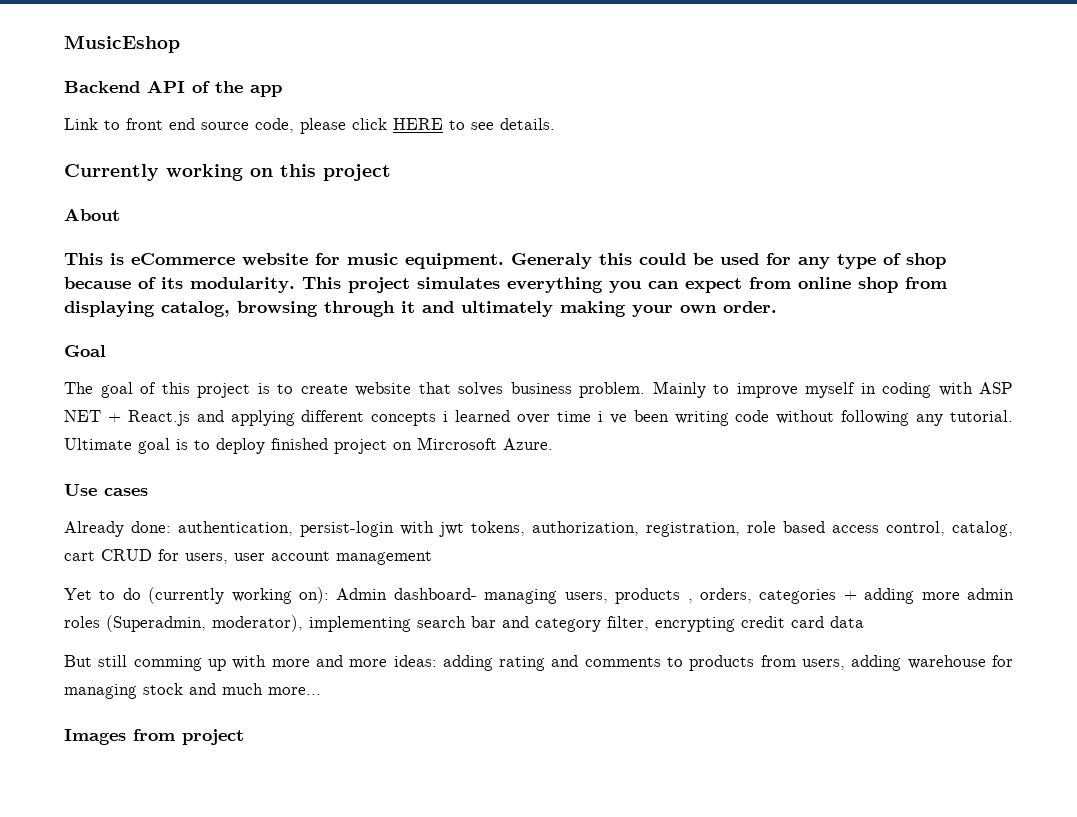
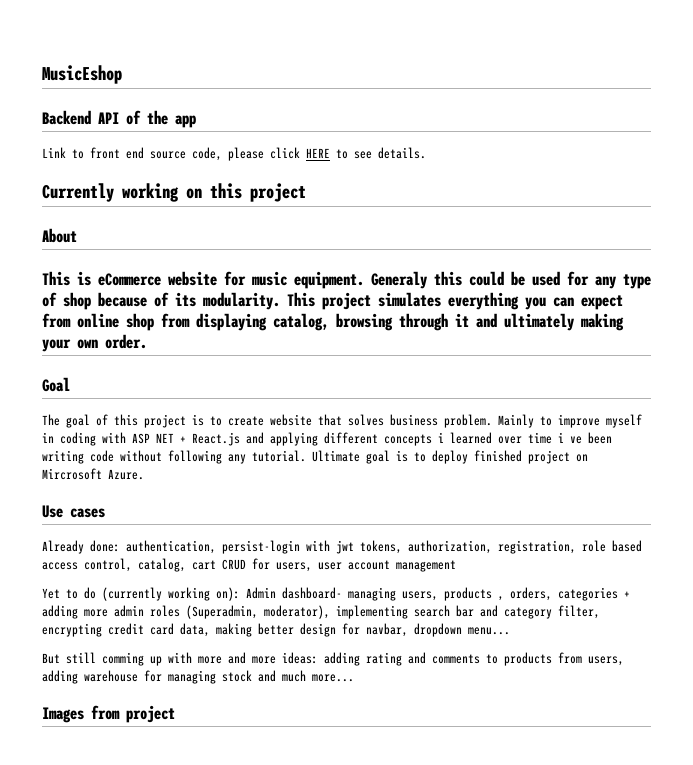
[830,616,864,628] data -> [180,623,510,637] data, making better design for navbar, dropdown menu...

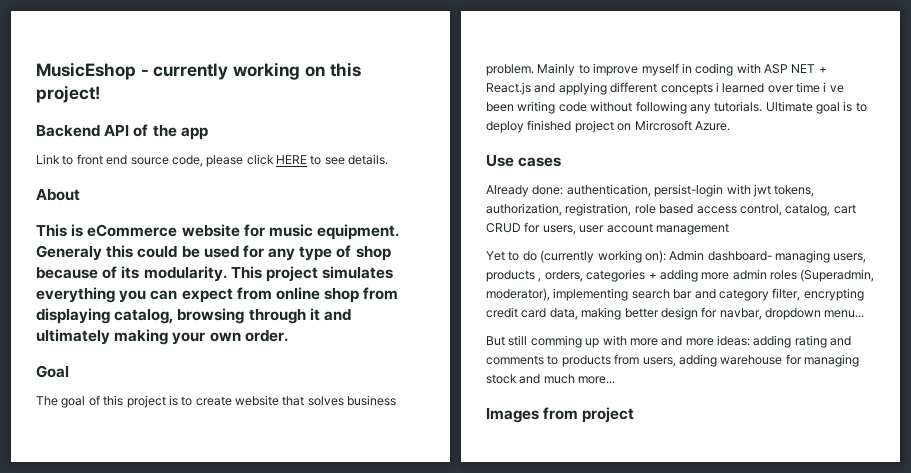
(122, 74) none -> [140,62,361,80] [36,85,100,103] - currently working on this project!
[42,183,306,202] // Currently working on this project -> (389, 159) none
[252,450,306,462] tutorial. -> [714,101,763,112] tutorials.

